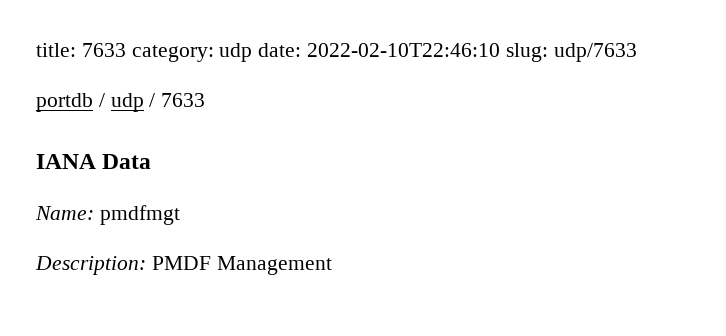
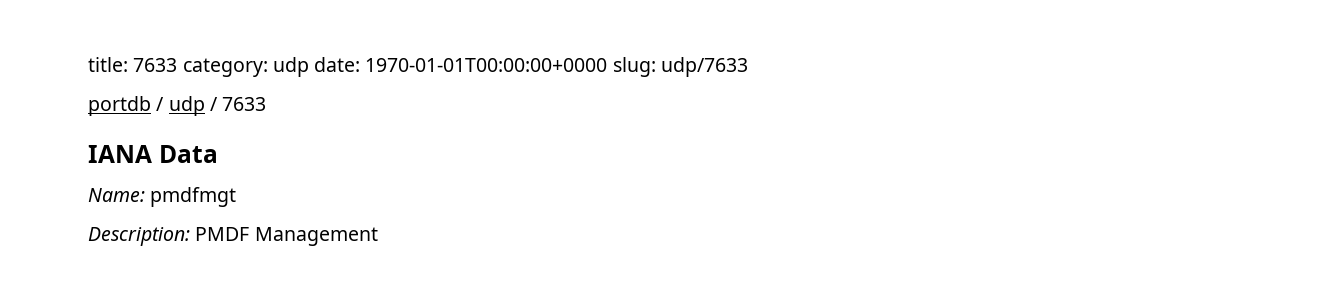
[307,43,501,57] 2022-02-10T22:46:10 -> [365,58,608,72] 1970-01-01T00:00:00+0000

